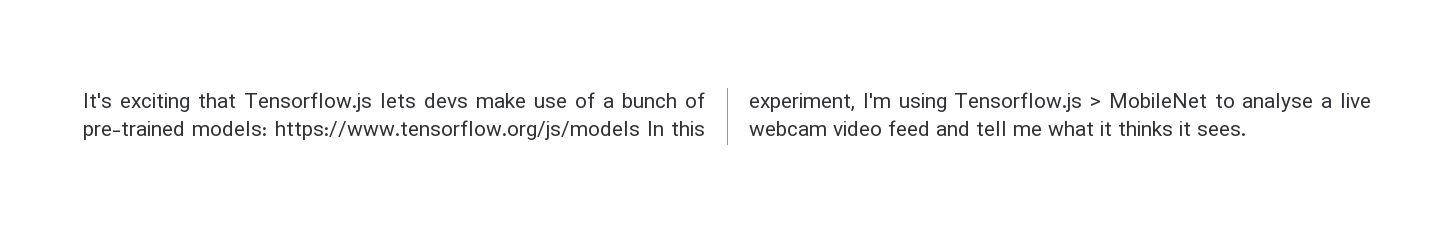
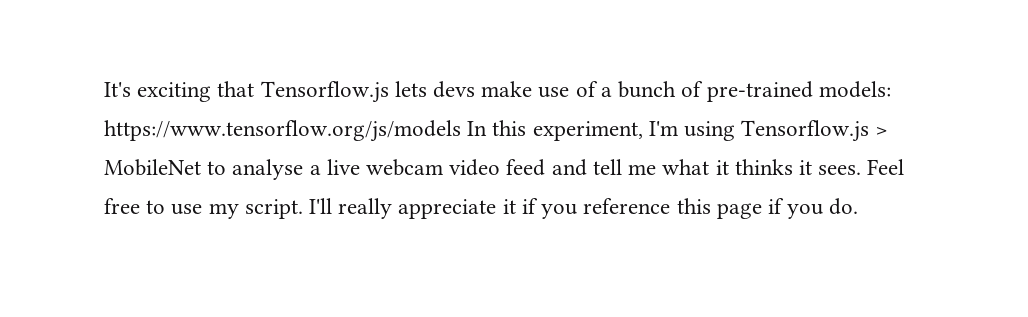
(1246, 130) none -> [867,159,905,175] [104,198,859,219] Feel free to use my script. I'll really appreciate it if you reference this page if you do.

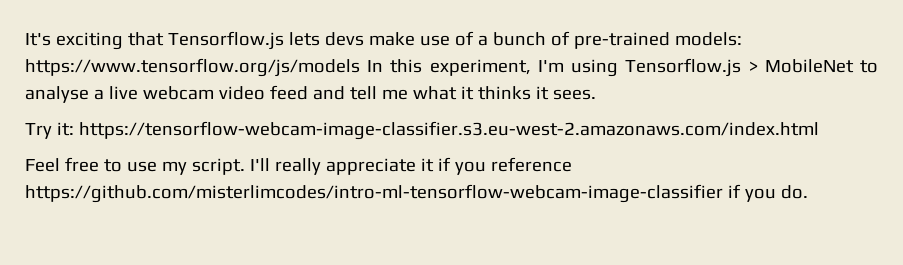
(862, 170) none -> [25,121,819,140] // Try it: https://tensorflow-webcam-image-classifier.s3.eu-west-2.amazonaws.com/index.html //
[676,198,762,219] this page -> [25,184,723,203] https://github.com/misterlimcodes/intro-ml-tensorflow-webcam-image-classifier

